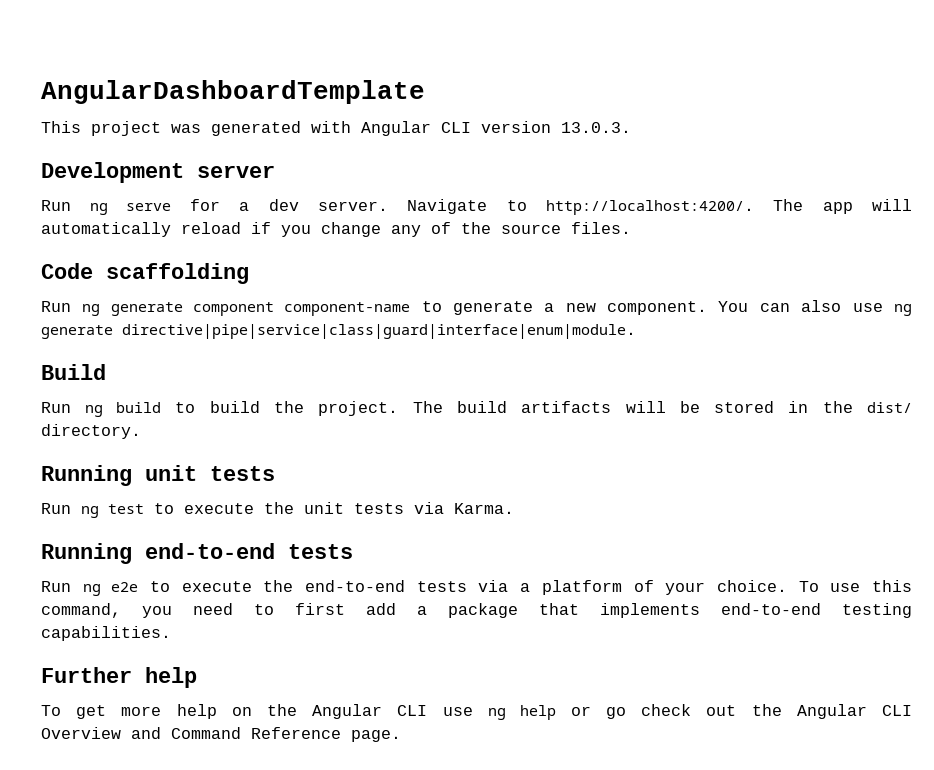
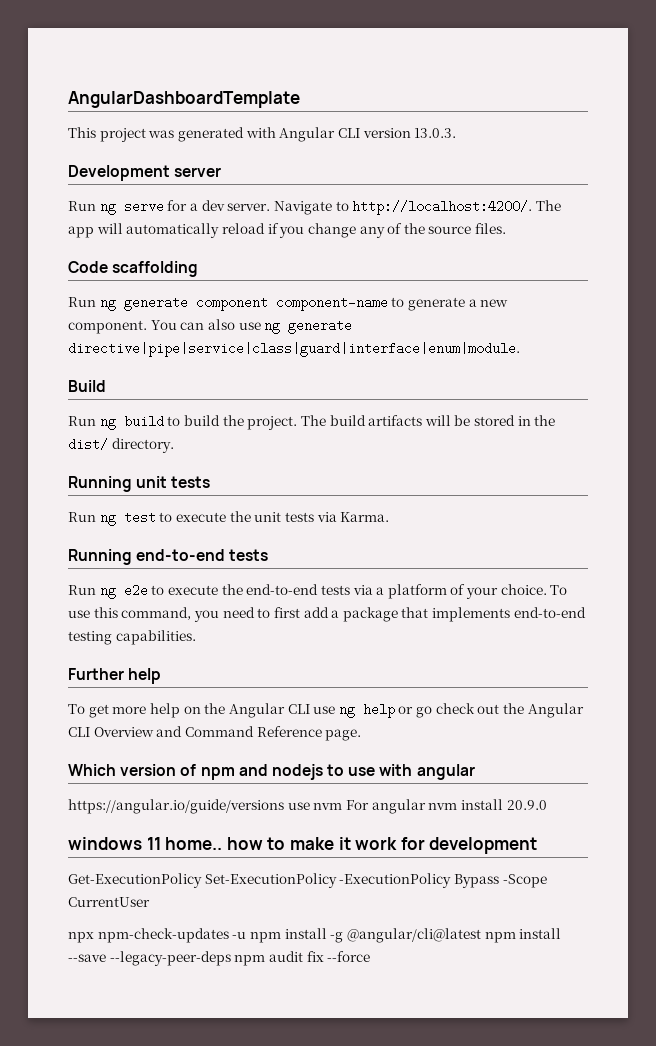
(401, 736) none -> [68,764,475,780] [68,799,547,814] [68,837,538,854] [68,873,547,888] [68,897,150,907] [68,928,562,943] [68,951,371,966] // Which version of npm and nodejs to use with angular // https://angular.io/guide/versions use nvm For angular nvm install 20.9.0 // windows 11 home.. how to make it work for development // Get-ExecutionPolicy Set-ExecutionPolicy -ExecutionPolicy Bypass -Scope CurrentUser // npx npm-check-updates -u npm install -g @angular/cli@latest npm install --save --legacy-peer-deps npm audit fix --force

